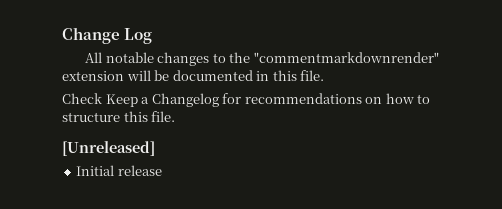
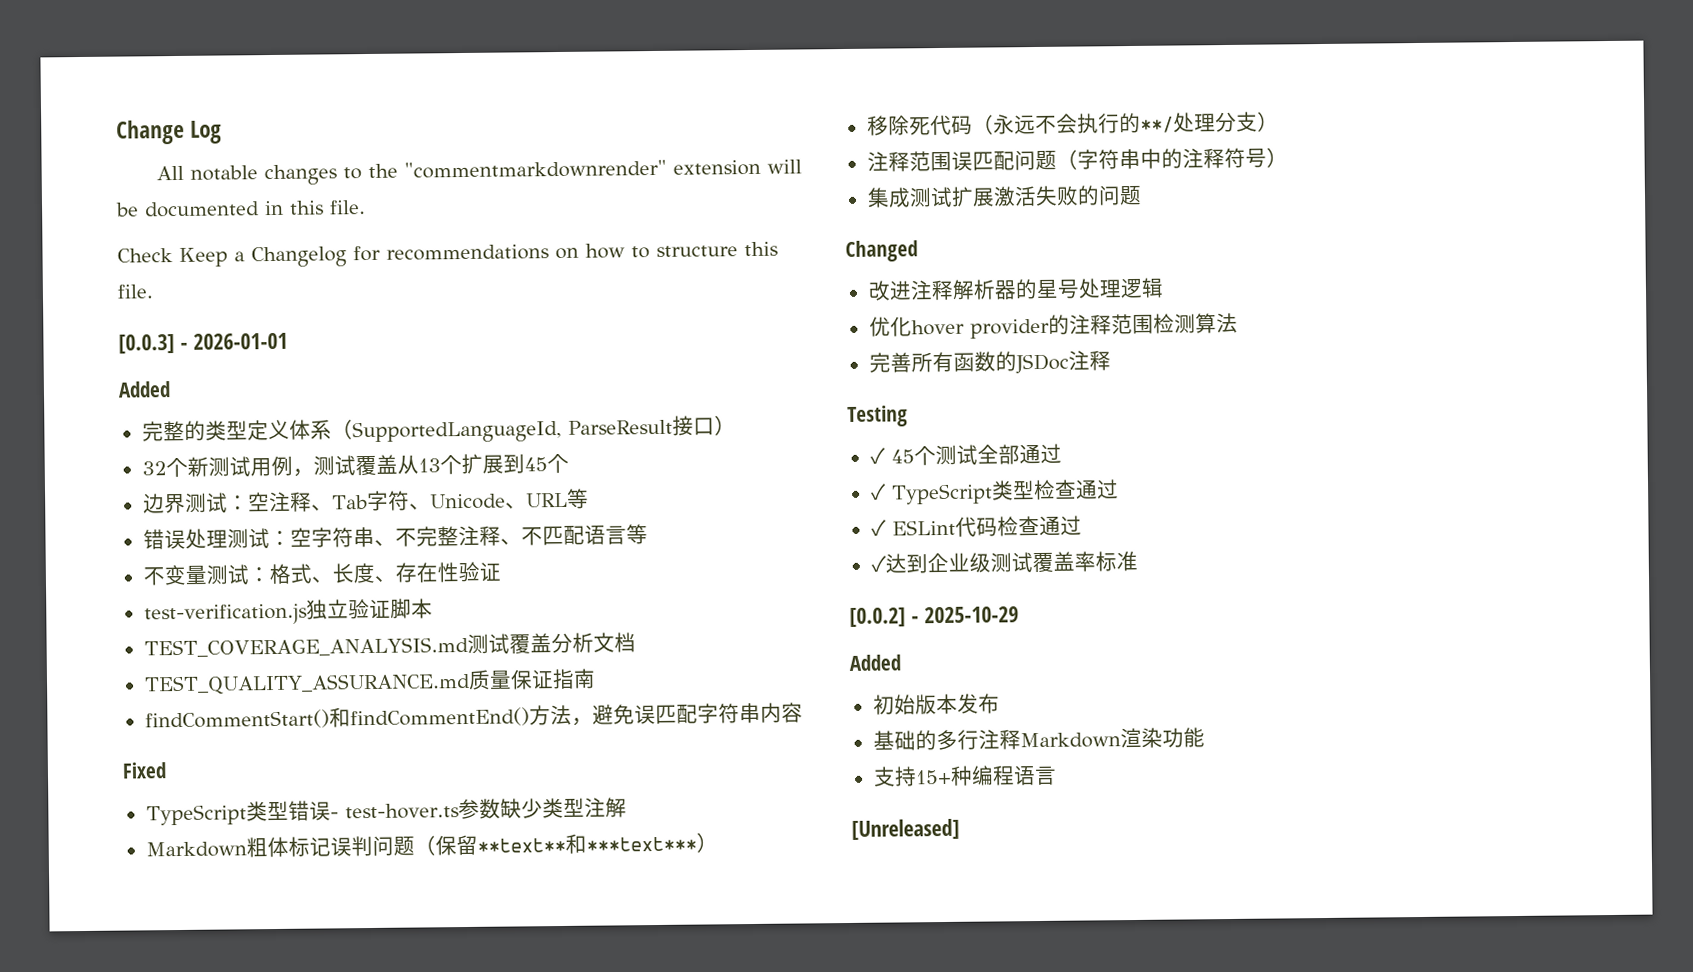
(176, 116) none -> [118,332,288,354] [118,381,171,398] [141,415,736,444] [141,453,569,478] [142,488,589,514] [142,524,648,550] [142,561,501,586] [143,598,433,626] [143,632,636,658] [143,668,596,696] [144,702,803,730] [122,762,167,779] [145,797,627,826] [145,832,718,858] [866,111,1279,136] [866,147,1288,172] [866,185,1142,208] [845,240,918,262] [867,277,1164,301] [868,312,1238,339] [868,350,1111,375] [847,405,908,427] [869,443,1062,466] [869,479,1119,505] [870,515,1082,537] [870,550,1138,574] [849,606,1019,627] [849,654,901,671] [872,693,1000,715] [872,727,1205,751] [872,765,1057,787] // [0.0.3] - 2026-01-01 // Added // 完整的类型定义体系（SupportedLanguageId, ParseResult接口） // 32个新测试用例，测试覆盖从13个扩展到45个 // 边界测试：空注释、Tab字符、Unicode、URL等 // 错误处理测试：空字符串、不完整注释、不匹配语言等 // 不变量测试：格式、长度、存在性验证 // test-verification.js独立验证脚本 // TEST_COVERAGE_ANALYSIS.md测试覆盖分析文档 // TEST_QUALITY_ASSURANCE.md质量保证指南 // findCommentStart()和findCommentEnd()方法，避免误匹配字符串内容 // Fixed // TypeScript类型错误- test-hover.ts参数缺少类型注解 // Markdown粗体标记误判问题（保留**text**和***text***） // 移除死代码（永远不会执行的**/处理分支） // 注释范围误匹配问题（字符串中的注释符号） // 集成测试扩展激活失败的问题 // Changed // 改进注释解析器的星号处理逻辑 // 优化hover provider的注释范围检测算法 // 完善所有函数的JSDoc注释 // Testing // ✓ 45个测试全部通过 // ✓ TypeScript类型检查通过 // ✓ ESLint代码检查通过 // ✓达到企业级测试覆盖率标准 // [0.0.2] - 2025-10-29 // Added // 初始版本发布 // 基础的多行注释Markdown渲染功能 // 支持15+种编程语言
[76,165,162,176] // Initial release -> (960, 829) none

